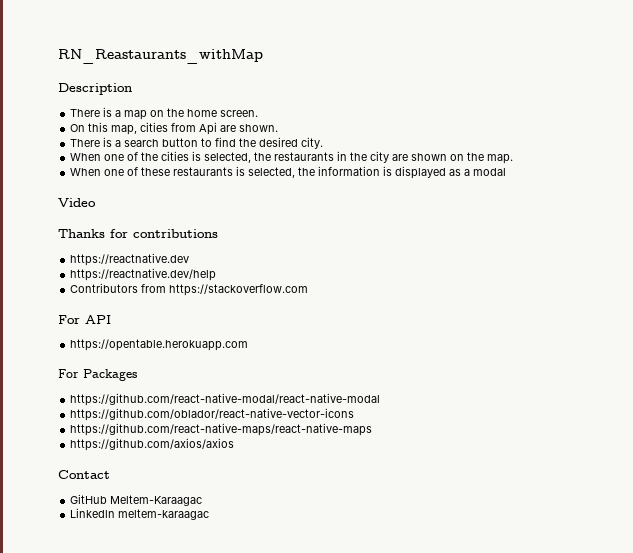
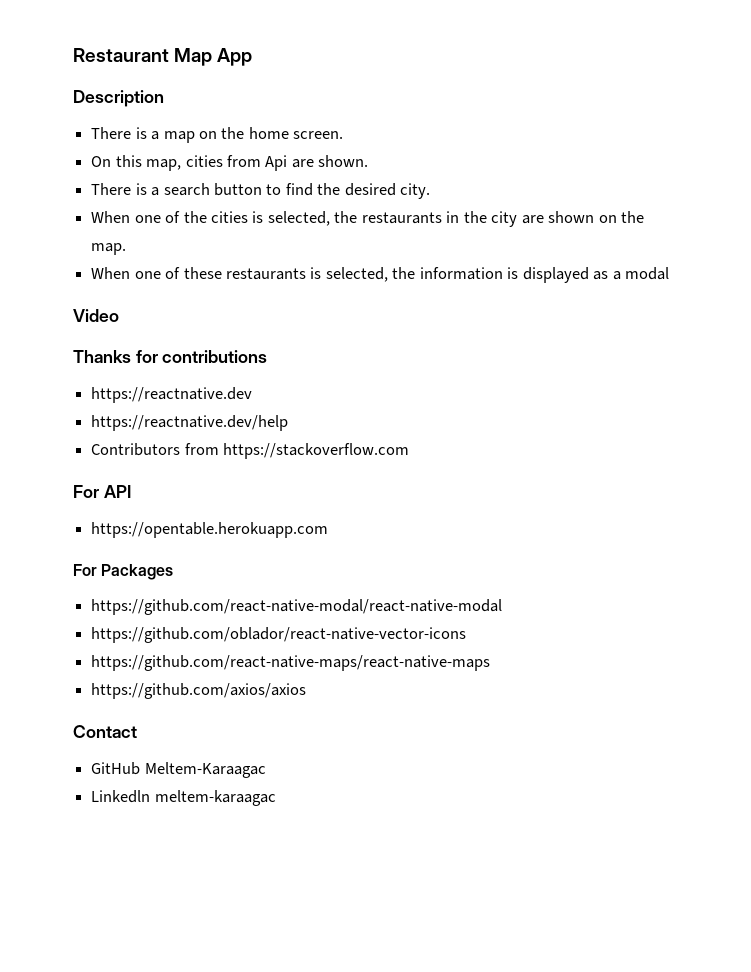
[58,49,263,64] RN_Reastaurants_withMap -> [73,48,253,66] Restaurant Map App

